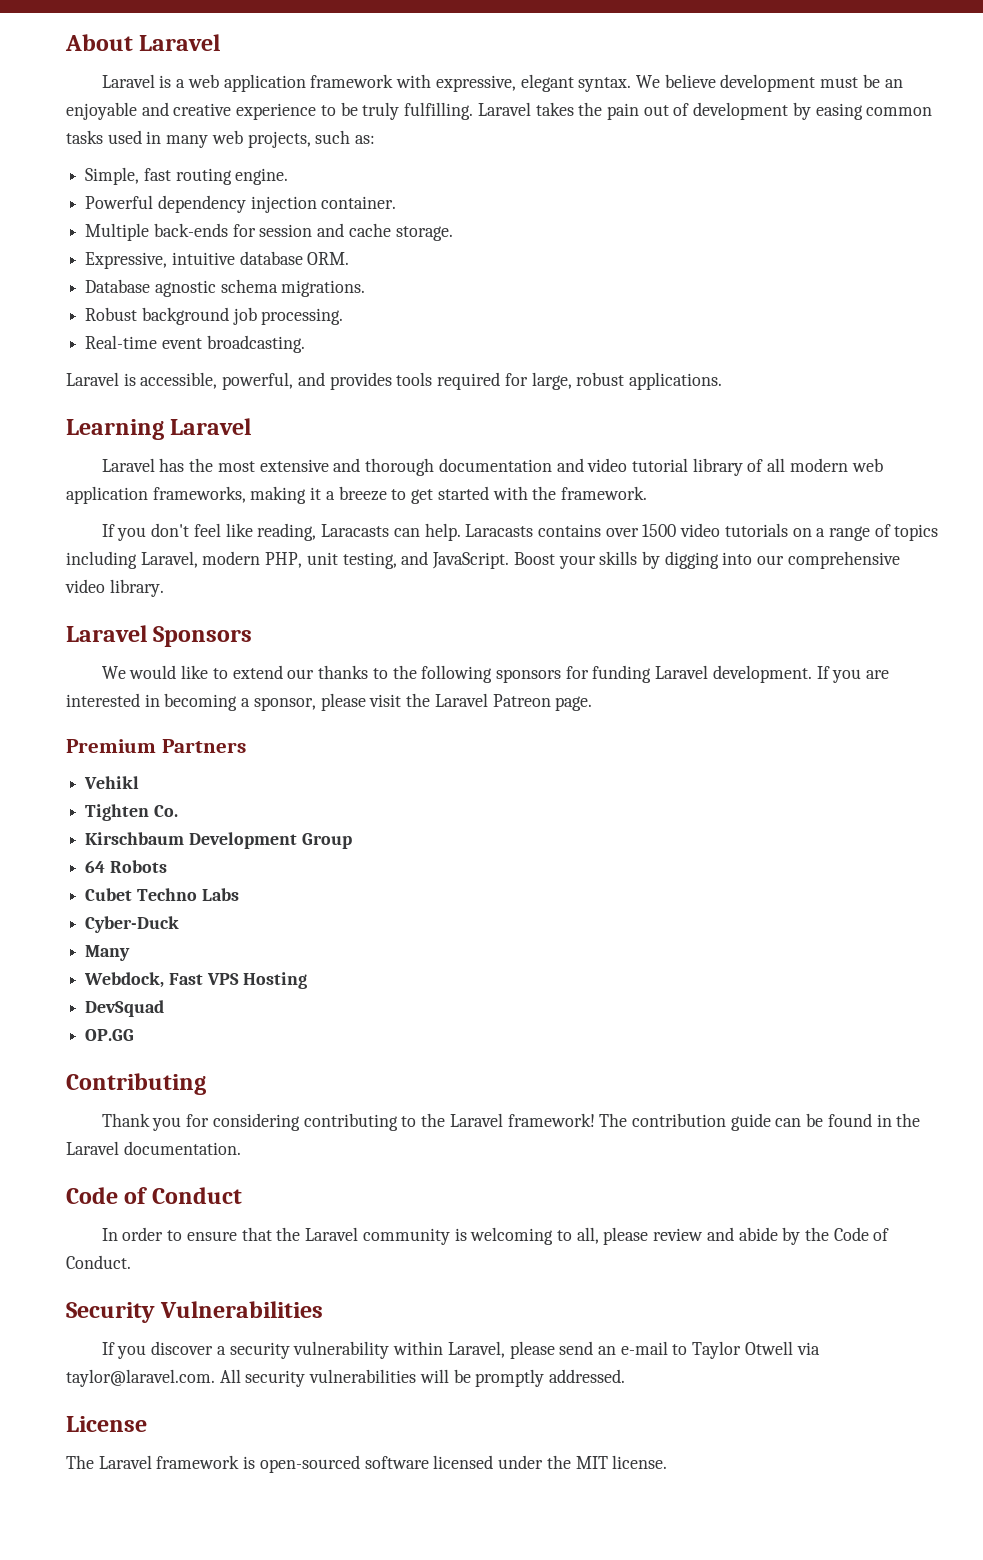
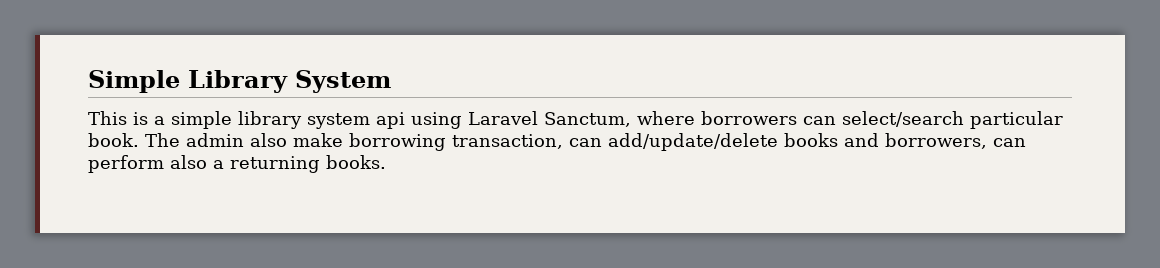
[65,34,221,51] [101,74,903,92] [66,102,933,120] [66,130,376,148] [85,167,289,185] [85,195,397,213] [85,223,453,241] [85,251,350,269] [85,279,366,297] [85,307,344,325] [85,335,305,353] [66,372,722,390] [66,418,252,440] [101,458,883,476] [66,486,647,504] [101,523,939,541] [66,551,900,569] [65,579,164,597] [66,625,253,647] [101,665,890,683] [66,693,593,711] [66,739,246,753] [84,776,140,789] [85,804,178,821] [85,832,352,849] [85,860,167,873] [85,888,239,901] [85,916,180,933] [85,945,131,961] [84,972,308,989] [85,1000,165,1017] [85,1029,135,1041] [66,1073,206,1095] [101,1113,921,1131] [66,1141,241,1155] [66,1187,242,1204] [101,1227,890,1245] [66,1255,131,1269] [66,1301,324,1323] [101,1341,820,1359] [66,1369,626,1387] [66,1416,147,1432] [66,1455,668,1473] About Laravel // Laravel is a web application framework with expressive, elegant syntax. We believe development must be an enjoyable and creative experience to be truly fulfilling. Laravel takes the pain out of development by easing common tasks used in many web projects, such as: // Simple, fast routing engine. // Powerful dependency injection container. // Multiple back-ends for session and cache storage. // Expressive, intuitive database ORM. // Database agnostic schema migrations. // Robust background job processing. // Real-time event broadcasting. // Laravel is accessible, powerful, and provides tools required for large, robust applications. // Learning Laravel // Laravel has the most extensive and thorough documentation and video tutorial library of all modern web application frameworks, making it a breeze to get started with the framework. // If you don't feel like reading, Laracasts can help. Laracasts contains over 1500 video tutorials on a range of topics including Laravel, modern PHP, unit testing, and JavaScript. Boost your skills by digging into our comprehensive video library. // Laravel Sponsors // We would like to extend our thanks to the following sponsors for funding Laravel development. If you are interested in becoming a sponsor, please visit the Laravel Patreon page. // Premium Partners // Vehikl // Tighten Co. // Kirschbaum Development Group // 64 Robots // Cubet Techno Labs // Cyber-Duck // Many // Webdock, Fast VPS Hosting // DevSquad // OP.GG // Contributing // Thank you for considering contributing to the Laravel framework! The contribution guide can be found in the Laravel documentation. // Code of Conduct // In order to ensure that the Laravel community is welcoming to all, please review and abide by the Code of Conduct. // Security Vulnerabilities // If you discover a security vulnerability within Laravel, please send an e-mail to Taylor Otwell via taylor@laravel.com. All security vulnerabilities will be promptly addressed. // License // The Laravel framework is open-sourced software licensed under the MIT license. -> [88,70,391,93] [88,111,1063,129] [88,133,1026,151] [88,155,386,173] Simple Library System // This is a simple library system api using Laravel Sanctum, where borrowers can select/search particular book. The admin also make borrowing transaction, can add/update/delete books and borrowers, can perform also a returning books.

